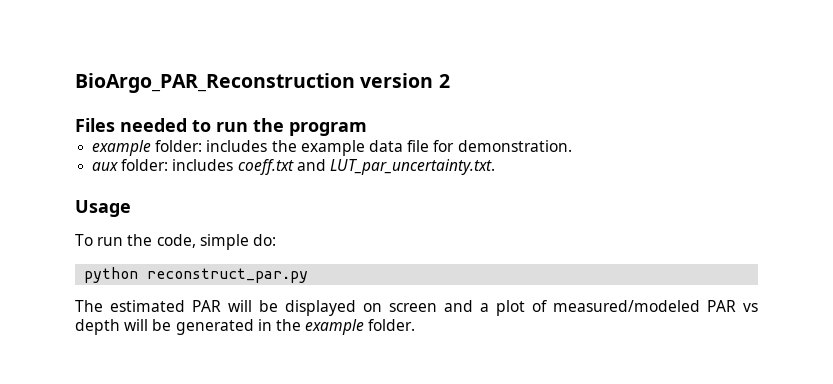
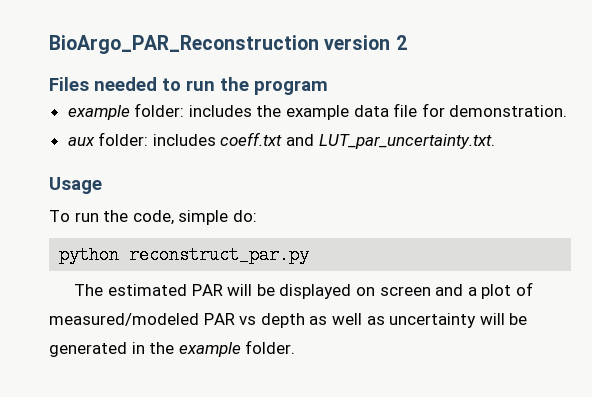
(120, 327) none -> [309,313,477,328] as well as uncertainty

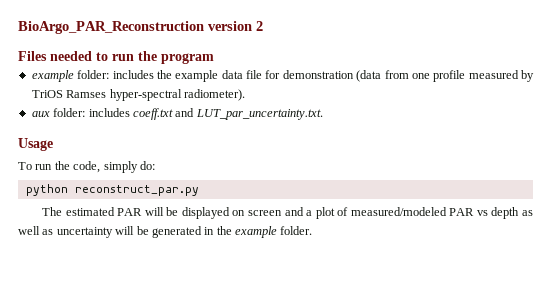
[449,105,568,117] demonstration. -> [282,70,534,82] [31,89,245,101] demonstration (data from one profile measured by TriOS Ramses hyper-spectral radiometer).
[178,210,229,225] simple -> [103,161,138,173] simply

